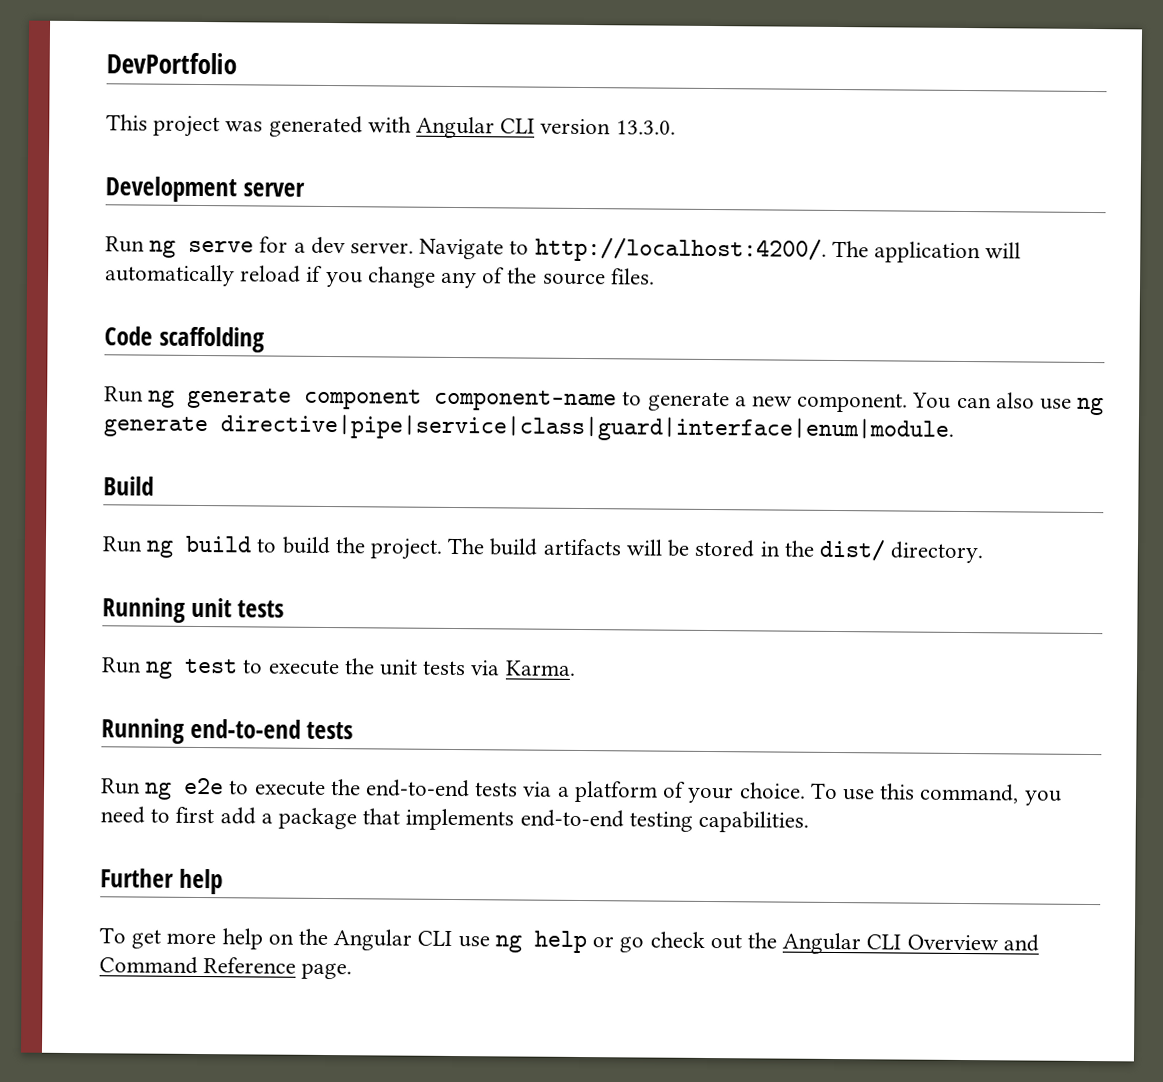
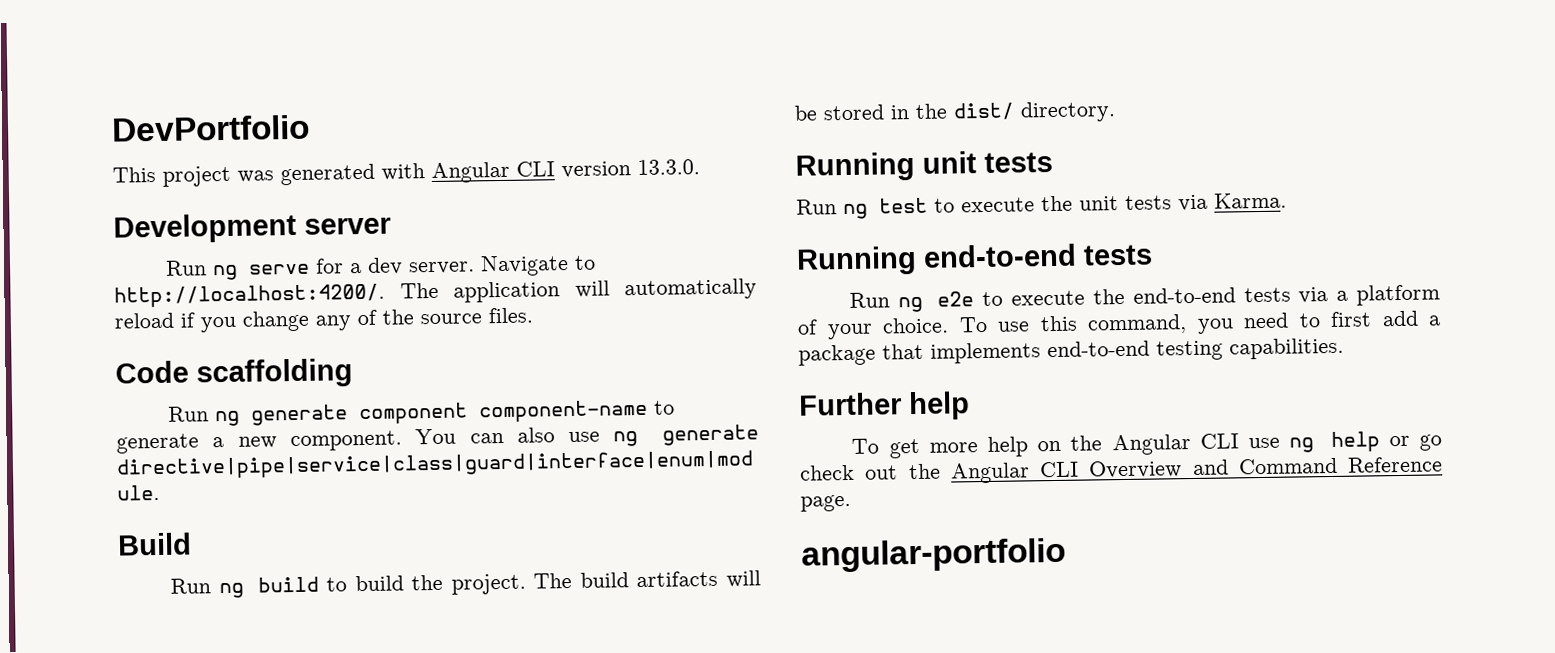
(353, 971) none -> [801,537,1066,573] // angular-portfolio

